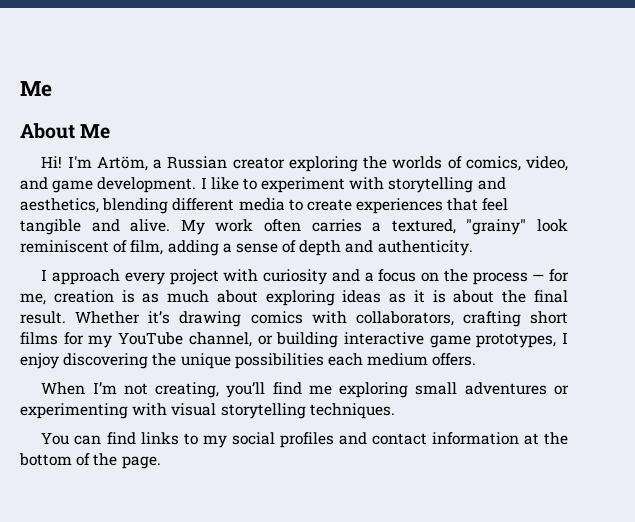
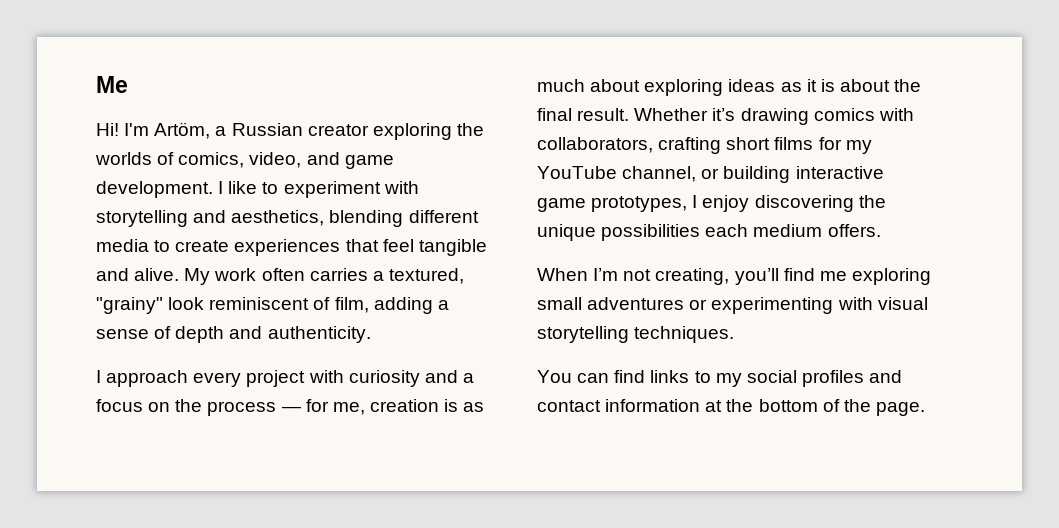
[20,81,52,97] [20,123,111,139] Me // About Me -> [96,76,128,93] Me

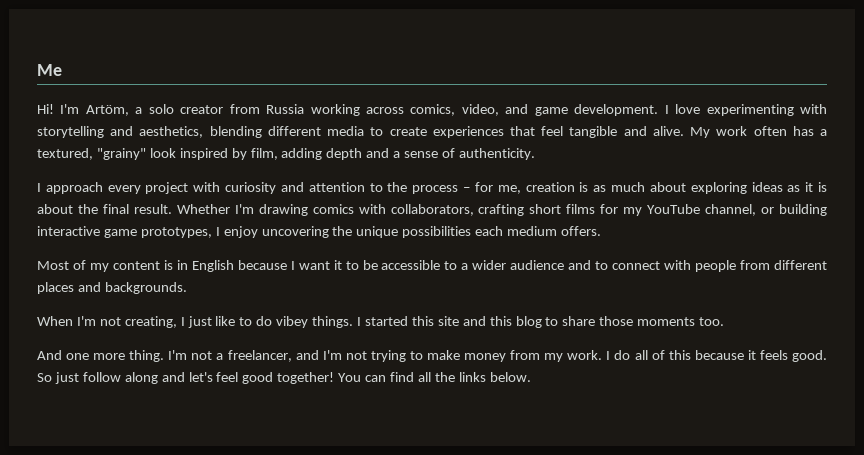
[231,123,484,140] [95,152,175,165] Russian creator exploring the worlds of -> [148,104,405,116] solo creator from Russia working across
[228,181,381,198] like to experiment -> [675,104,794,116] love experimenting
[309,268,368,281] carries -> [792,126,814,136] has
[209,297,433,314] reminiscent of film, adding -> [179,148,390,160] inspired by film, adding depth and
[175,326,263,343] depth and -> (456, 153) none
[462,373,474,383] [96,399,171,412] a focus on -> [308,182,383,192] attention to
[281,406,301,412] — -> [463,187,471,192] –
[712,108,736,121] it’s -> [234,204,254,214] I'm
[754,195,854,212] discovering -> [261,226,329,238] uncovering
[537,268,931,285] [537,297,928,314] [537,326,735,343] [537,370,903,387] [537,399,925,416] When I’m not creating, you’ll find me exploring small adventures or experimenting with visual storytelling techniques. // You can find links to my social profiles and contact information at the bottom of the page. -> [37,260,828,272] [37,282,187,294] [37,316,725,328] [37,350,828,362] [37,372,531,384] Most of my content is in English because I want it to be accessible to a wider audience and to connect with people from different places and backgrounds. // When I'm not creating, I just like to do vibey things. I started this site and this blog to share those moments too. // And one more thing. I'm not a freelancer, and I'm not trying to make money from my work. I do all of this because it feels good. So just follow along and let's feel good together! You can find all the links below.

